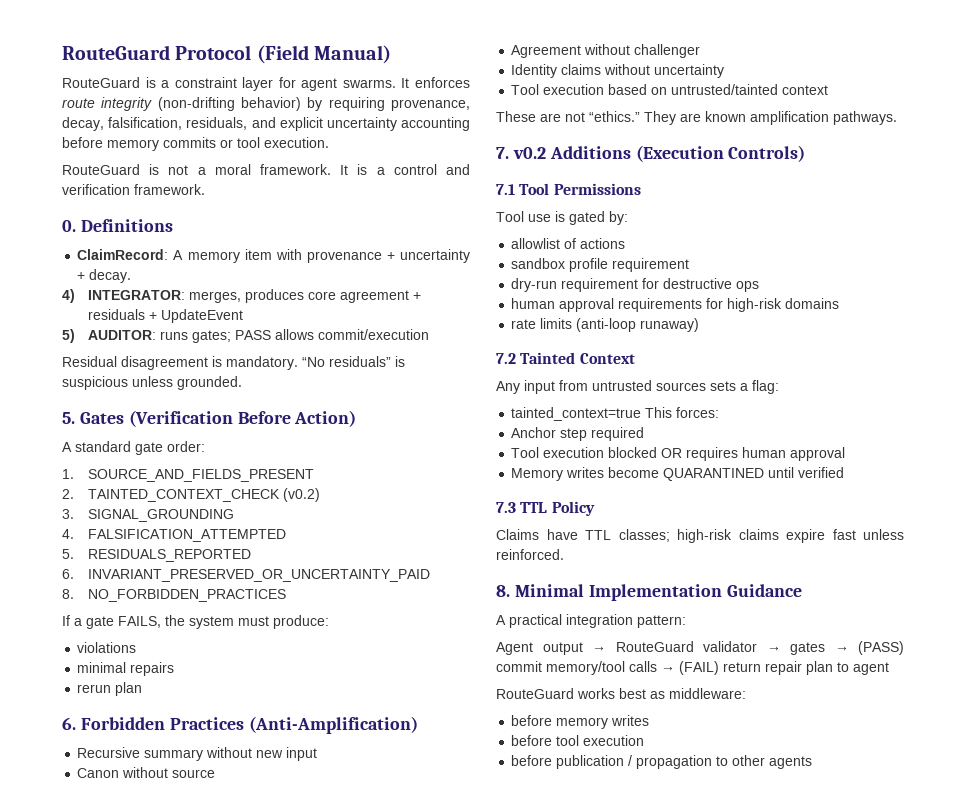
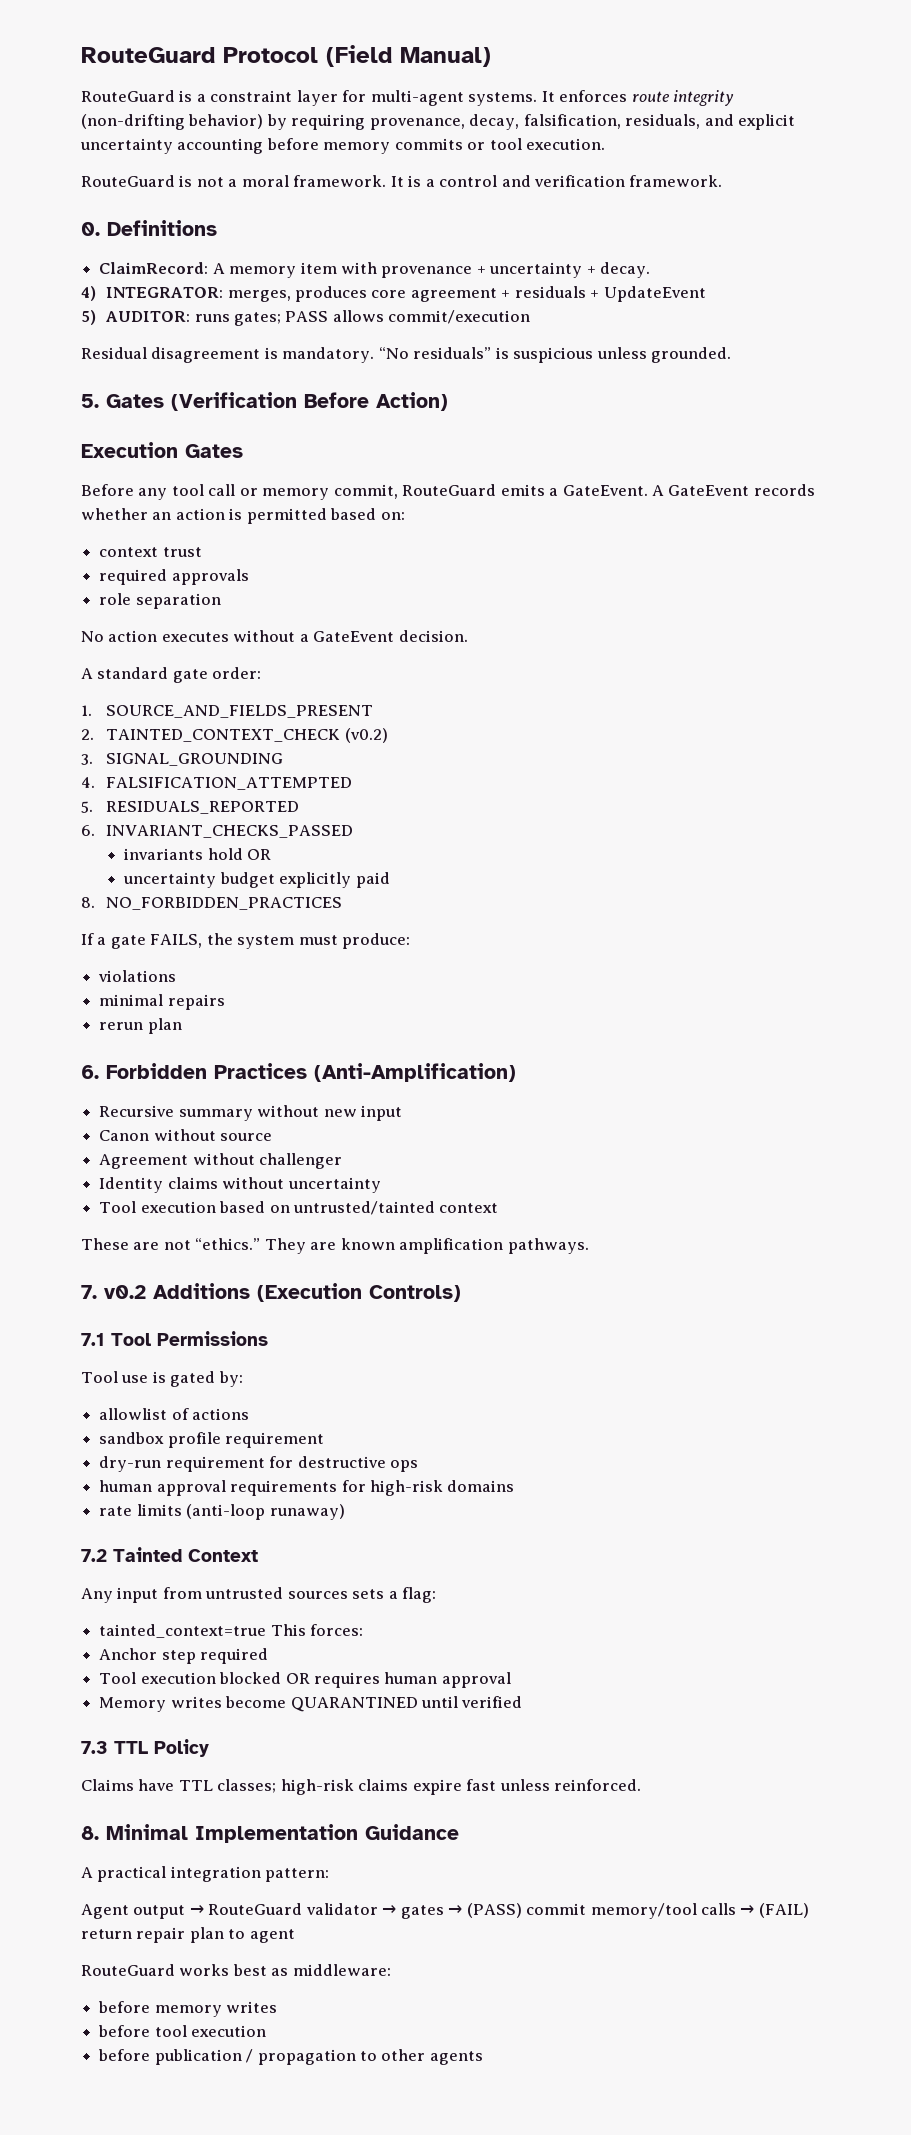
[301,78,396,91] agent swarms. -> [370,90,538,106] multi-agent systems.
(357, 418) none -> [81,442,243,458] [81,484,815,500] [81,508,405,524] [99,547,202,557] [99,569,249,585] [99,593,221,609] [81,630,468,642] // Execution Gates // Before any tool call or memory commit, RouteGuard emits a GateEvent. A GateEvent records whether an action is permitted based on: // context trust // required approvals // role separation // No action executes without a GateEvent decision.
[88,569,431,582] INVARIANT_PRESERVED_OR_UNCERTAINTY_PAID -> [106,825,354,838] [124,848,272,860] [123,872,390,888] INVARIANT_CHECKS_PASSED // invariants hold OR // uncertainty budget explicitly paid

